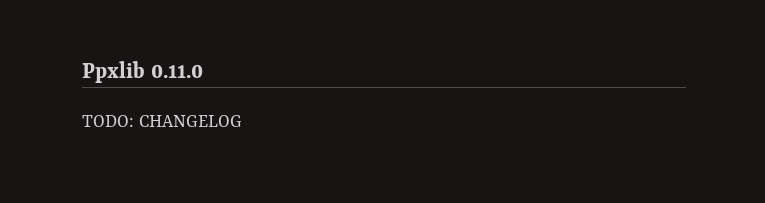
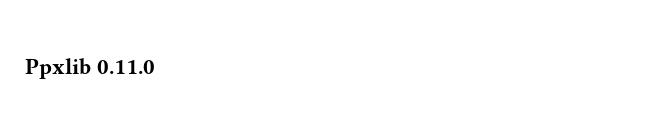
[82,115,243,127] // TODO: CHANGELOG -> (156, 67) none

